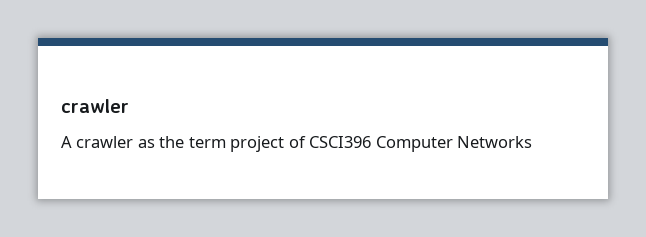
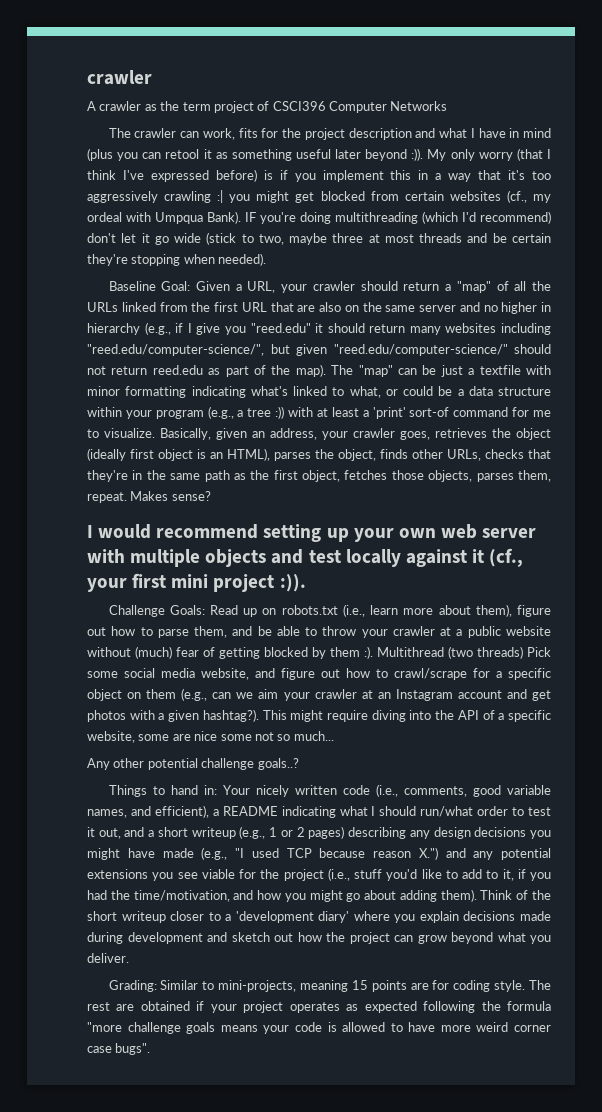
(533, 142) none -> [108,128,551,140] [87,148,551,161] [87,169,551,182] [87,190,551,203] [87,211,551,224] [87,232,551,245] [87,253,267,266] [108,281,551,293] [87,302,551,314] [87,322,551,335] [87,344,551,356] [87,364,551,377] [87,386,551,398] [87,406,552,419] [87,428,551,440] [87,448,551,461] [87,470,551,482] [87,491,211,503] [87,524,537,542] [87,548,524,567] [87,573,306,592] [108,604,551,617] [87,626,551,638] [87,646,551,659] [87,668,551,680] [87,688,551,701] [87,709,551,722] [87,731,334,743] [87,758,299,770] [108,784,551,797] [87,805,552,818] [87,826,551,839] [87,847,551,860] [87,868,551,881] [87,889,551,902] [87,911,551,923] [87,932,551,944] [87,953,129,963] [108,980,551,992] [87,1001,551,1013] [87,1022,551,1034] [87,1043,151,1055] // The crawler can work, fits for the project description and what I have in mind (plus you can retool it as something useful later beyond :)). My only worry (that I think I've expressed before) is if you implement this in a way that it's too aggressively crawling :| you might get blocked from certain websites (cf., my ordeal with Umpqua Bank). IF you're doing multithreading (which I'd recommend) don't let it go wide (stick to two, maybe three at most threads and be certain they're stopping when needed). // Baseline Goal: Given a URL, your crawler should return a "map" of all the URLs linked from the first URL that are also on the same server and no higher in hierarchy (e.g., if I give you "reed.edu" it should return many websites including "reed.edu/computer-science/", but given "reed.edu/computer-science/" should not return reed.edu as part of the map). The "map" can be just a textfile with minor formatting indicating what's linked to what, or could be a data structure within your program (e.g., a tree :)) with at least a 'print' sort-of command for me to visualize. Basically, given an address, your crawler goes, retrieves the object (ideally first object is an HTML), parses the object, finds other URLs, checks that they're in the same path as the first object, fetches those objects, parses them, repeat. Makes sense? // I would recommend setting up your own web server with multiple objects and test locally against it (cf., your first mini project :)). // Challenge Goals: Read up on robots.txt (i.e., learn more about them), figure out how to parse them, and be able to throw your crawler at a public website without (much) fear of getting blocked by them :). Multithread (two threads) Pick some social media website, and figure out how to crawl/scrape for a specific object on them (e.g., can we aim your crawler at an Instagram account and get photos with a given hashtag?). This might require diving into the API of a specific website, some are nice some not so much... // Any other potential challenge goals..? // Things to hand in: Your nicely written code (i.e., comments, good variable names, and efficient), a README indicating what I should run/what order to test it out, and a short writeup (e.g., 1 or 2 pages) describing any design decisions you might have made (e.g., "I used TCP because reason X.") and any potential extensions you see viable for the project (i.e., stuff you'd like to add to it, if you had the time/motivation, and how you might go about adding them). Think of the short writeup closer to a 'development diary' where you explain decisions made during development and sketch out how the project can grow beyond what you deliver. // Grading: Similar to mini-projects, meaning 15 points are for coding style. The rest are obtained if your project operates as expected following the formula "more challenge goals means your code is allowed to have more weird corner case bugs".

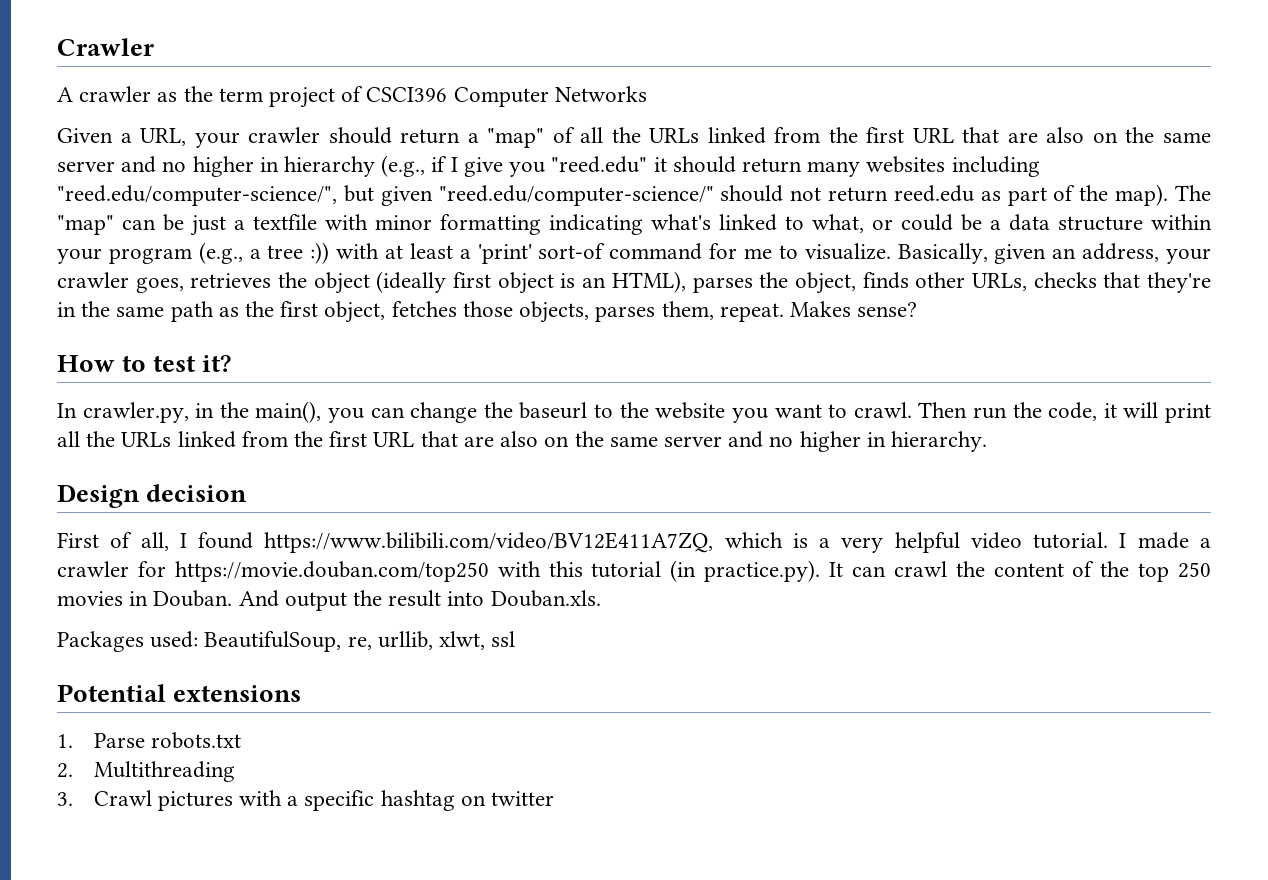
[87,70,152,85] crawler -> [57,38,155,56] Crawler
[108,128,551,140] [87,148,551,161] [87,169,551,182] [87,190,551,203] [87,211,551,224] [87,232,551,245] [87,253,267,266] [108,281,191,291] The crawler can work, fits for the project description and what I have in mind (plus you can retool it as something useful later beyond :)). My only worry (that I think I've expressed before) is if you implement this in a way that it's too aggressively crawling :| you might get blocked from certain websites (cf., my ordeal with Umpqua Bank). IF you're doing multithreading (which I'd recommend) don't let it go wide (stick to two, maybe three at most threads and be certain they're stopping when needed). // Baseline Goal: -> (647, 94) none
[87,524,537,542] [87,548,524,567] [87,573,306,592] [108,604,551,617] [87,626,551,638] [87,646,551,659] [87,668,551,680] [87,688,551,701] [87,709,551,722] [87,731,334,743] [87,758,299,770] [108,784,551,797] [87,805,552,818] [87,826,551,839] [87,847,551,860] [87,868,551,881] [87,889,551,902] [87,911,551,923] [87,932,551,944] [87,953,129,963] [108,980,551,992] [87,1001,551,1013] [87,1022,551,1034] [87,1043,151,1055] I would recommend setting up your own web server with multiple objects and test locally against it (cf., your first mini project :)). // Challenge Goals: Read up on robots.txt (i.e., learn more about them), figure out how to parse them, and be able to throw your crawler at a public website without (much) fear of getting blocked by them :). Multithread (two threads) Pick some social media website, and figure out how to crawl/scrape for a specific object on them (e.g., can we aim your crawler at an Instagram account and get photos with a given hashtag?). This might require diving into the API of a specific website, some are nice some not so much... // Any other potential challenge goals..? // Things to hand in: Your nicely written code (i.e., comments, good variable names, and efficient), a README indicating what I should run/what order to test it out, and a short writeup (e.g., 1 or 2 pages) describing any design decisions you might have made (e.g., "I used TCP because reason X.") and any potential extensions you see viable for the project (i.e., stuff you'd like to add to it, if you had the time/motivation, and how you might go about adding them). Think of the short writeup closer to a 'development diary' where you explain decisions made during development and sketch out how the project can grow beyond what you deliver. // Grading: Similar to mini-projects, meaning 15 points are for coding style. The rest are obtained if your project operates as expected following the formula "more challenge goals means your code is allowed to have more weird corner case bugs". -> [57,355,232,372] [57,401,1211,423] [57,431,987,452] [57,484,248,508] [57,532,1211,553] [57,560,1211,582] [57,590,601,611] [57,631,516,652] [57,684,302,702] [57,732,241,749] [57,761,235,782] [57,790,554,811] How to test it? // In crawler.py, in the main(), you can change the baseurl to the website you want to crawl. Then run the code, it will print all the URLs linked from the first URL that are also on the same server and no higher in hierarchy. // Design decision // First of all, I found https://www.bilibili.com/video/BV12E411A7ZQ, which is a very helpful video tutorial. I made a crawler for https://movie.douban.com/top250 with this tutorial (in practice.py). It can crawl the content of the top 250 movies in Douban. And output the result into Douban.xls. // Packages used: BeautifulSoup, re, urllib, xlwt, ssl // Potential extensions // 1. Parse robots.txt // 2. Multithreading // 3. Crawl pictures with a specific hashtag on twitter

